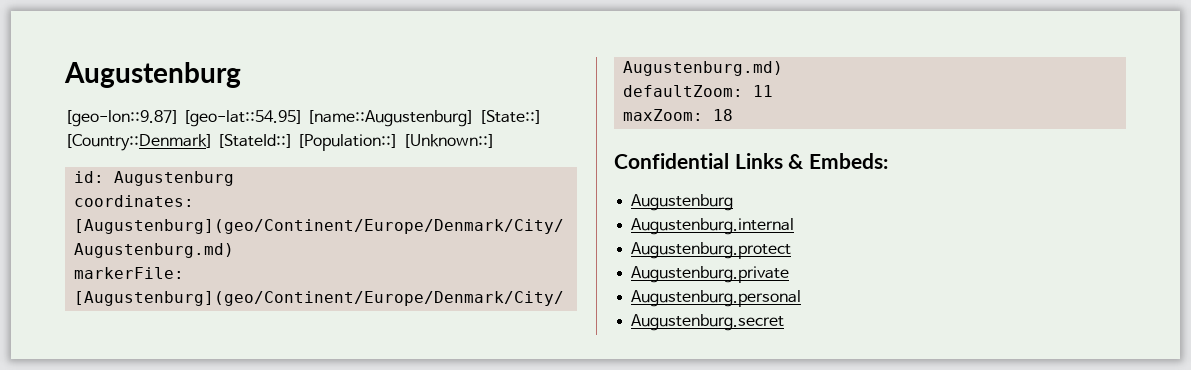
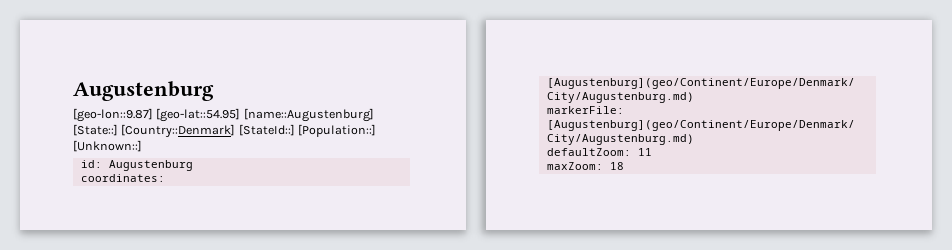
[614,153,889,169] [631,194,734,211] [631,218,795,235] [631,242,792,259] [631,266,790,283] [631,290,802,307] [631,314,785,331] // Confidential Links & Embeds: // Augustenburg // Augustenburg.internal // Augustenburg.protect // Augustenburg.private // Augustenburg.personal // Augustenburg.secret -> (624, 166) none

